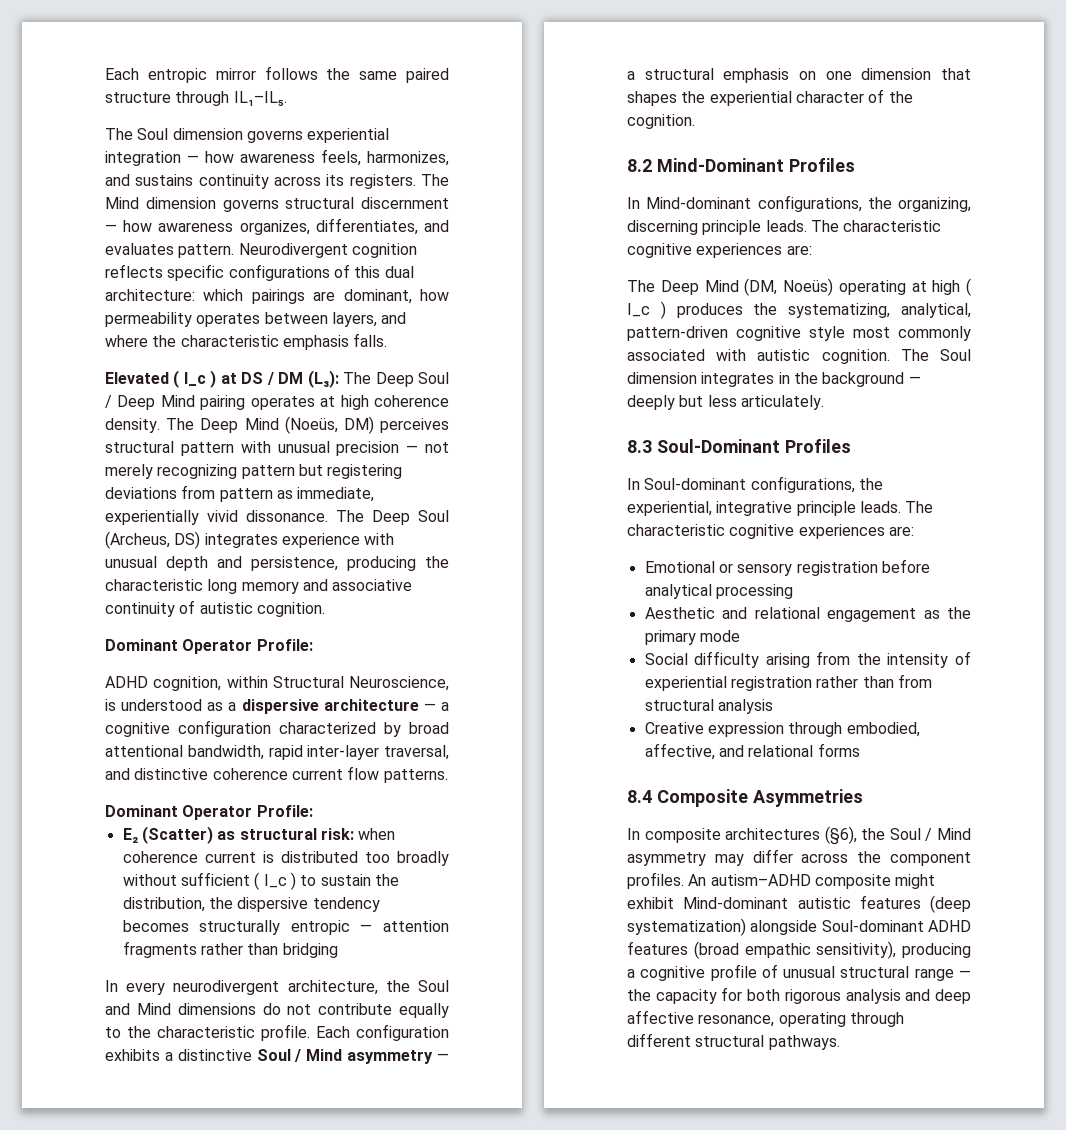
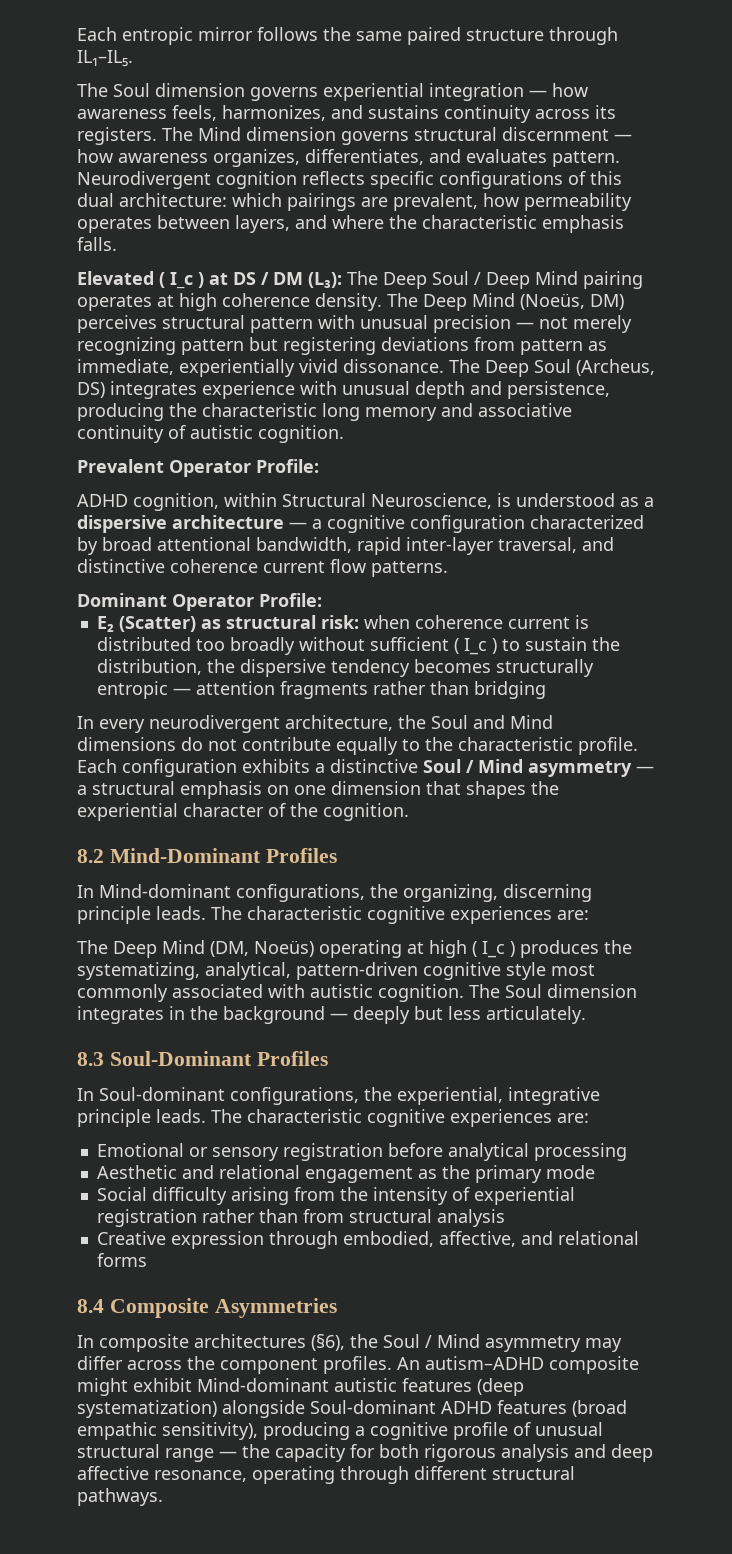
[343,289,412,304] dominant, -> [393,193,478,211] prevalent,
[105,639,178,651] Dominant -> [77,459,164,473] Prevalent

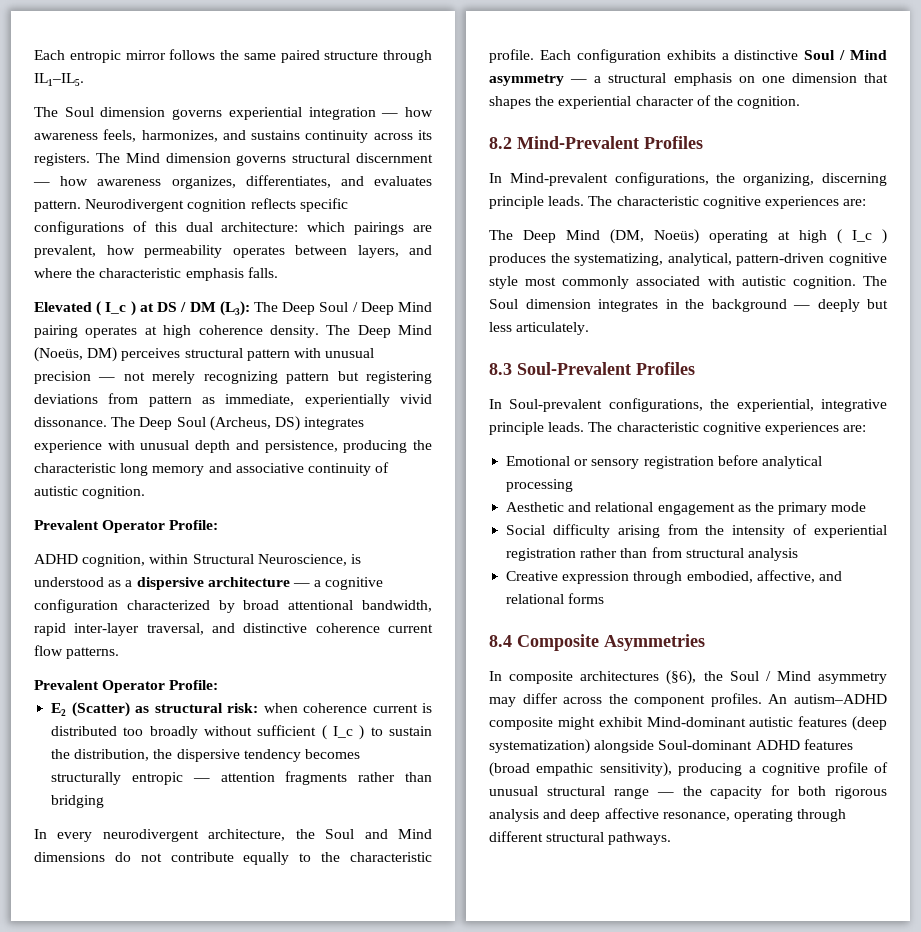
[77,593,167,607] Dominant -> [34,680,99,690] Prevalent
[109,848,337,863] [77,884,231,898] Mind-Dominant Profiles // In Mind-dominant -> [517,136,703,149] [489,173,608,186] Mind-Prevalent Profiles // In Mind-prevalent
[109,1051,328,1066] [77,1087,225,1101] Soul-Dominant Profiles // In Soul-dominant -> [517,362,695,375] [489,399,603,412] Soul-Prevalent Profiles // In Soul-prevalent

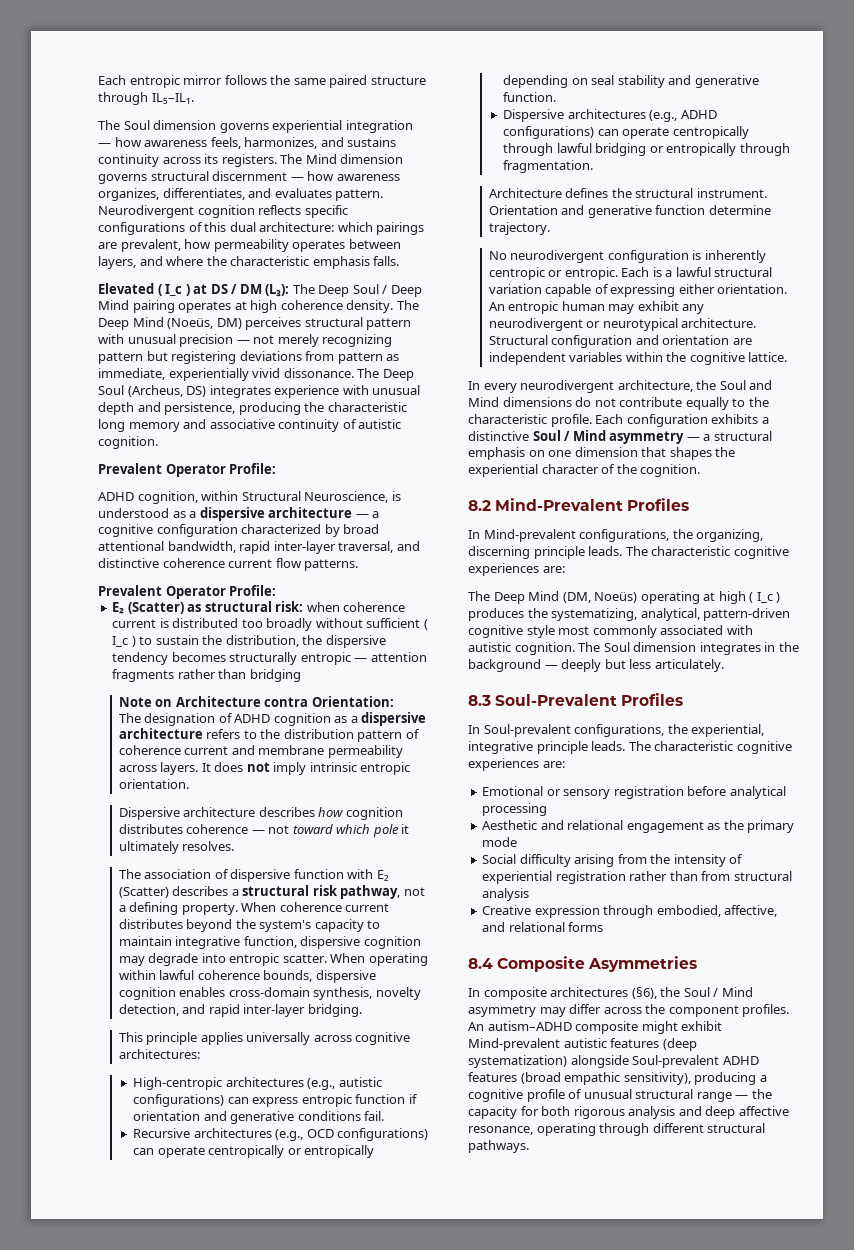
[34,73,84,86] IL₁–IL₅. -> [151,93,194,104] IL₅–IL₁.
(105, 801) none -> [118,696,394,707] [118,712,427,726] [118,728,420,742] [118,745,403,758] [118,762,411,775] [118,779,189,789] [118,807,403,820] [118,824,410,837] [118,841,235,854] [118,869,389,882] [118,885,425,899] [118,902,390,915] [118,919,381,932] [118,936,421,949] [118,953,428,966] [118,970,376,983] [118,987,421,1000] [118,1004,362,1017] [118,1032,411,1045] [118,1049,200,1059] [133,1077,382,1090] [133,1094,418,1107] [133,1111,385,1124] [133,1128,429,1141] [133,1145,375,1158] [503,75,759,88] [503,92,557,102] [503,109,717,122] [503,126,749,139] [503,143,790,156] [503,160,594,173] [488,188,767,198] [488,205,771,218] [488,222,550,235] [488,250,766,263] [488,267,773,280] [488,284,788,297] [488,301,705,314] [488,318,757,331] [488,335,752,348] [488,352,788,365] // Note on Architecture contra Orientation: // The designation of ADHD cognition as a dispersive architecture refers to the distribution pattern of coherence current and membrane permeability across layers. It does not imply intrinsic entropic orientation. // Dispersive architecture describes how cognition distributes coherence — not toward which pole it ultimately resolves. // The association of dispersive function with E₂ (Scatter) describes a structural risk pathway, not a defining property. When coherence current distributes beyond the system's capacity to maintain integrative function, dispersive cognition may degrade into entropic scatter. When operating within lawful coherence bounds, dispersive cognition enables cross-domain synthesis, novelty detection, and rapid inter-layer bridging. // This principle applies universally across cognitive architectures: // High-centropic architectures (e.g., autistic configurations) can express entropic function if orientation and generative conditions fail. // Recursive architectures (e.g., OCD configurations) can operate centropically or entropically depending on seal stability and generative function. // Dispersive architectures (e.g., ADHD configurations) can operate centropically through lawful bridging or entropically through fragmentation. // Architecture defines the structural instrument. Orientation and generative function determine trajectory. // No neurodivergent configuration is inherently centropic or entropic. Each is a lawful structural variation capable of expressing either orientation. An entropic human may exhibit any neurodivergent or neurotypical architecture. Structural configuration and orientation are independent variables within the cognitive lattice.
[646,717,746,727] Mind-dominant -> [468,1038,560,1051] Mind-prevalent
[658,740,753,750] Soul-dominant -> [632,1055,720,1068] Soul-prevalent

